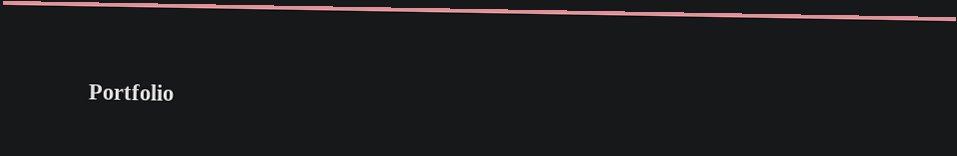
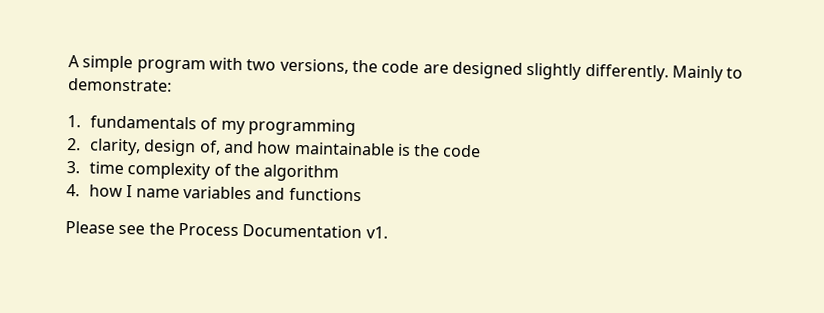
[88,83,174,101] Portfolio -> [68,55,744,83] [68,78,172,92] [67,115,356,137] [67,138,482,158] [66,161,340,182] [66,184,362,202] [65,221,388,239] A simple program with two versions, the code are designed slightly differently. Mainly to demonstrate: // 1. fundamentals of my programming // 2. clarity, design of, and how maintainable is the code // 3. time complexity of the algorithm // 4. how I name variables and functions // Please see the Process Documentation v1.

